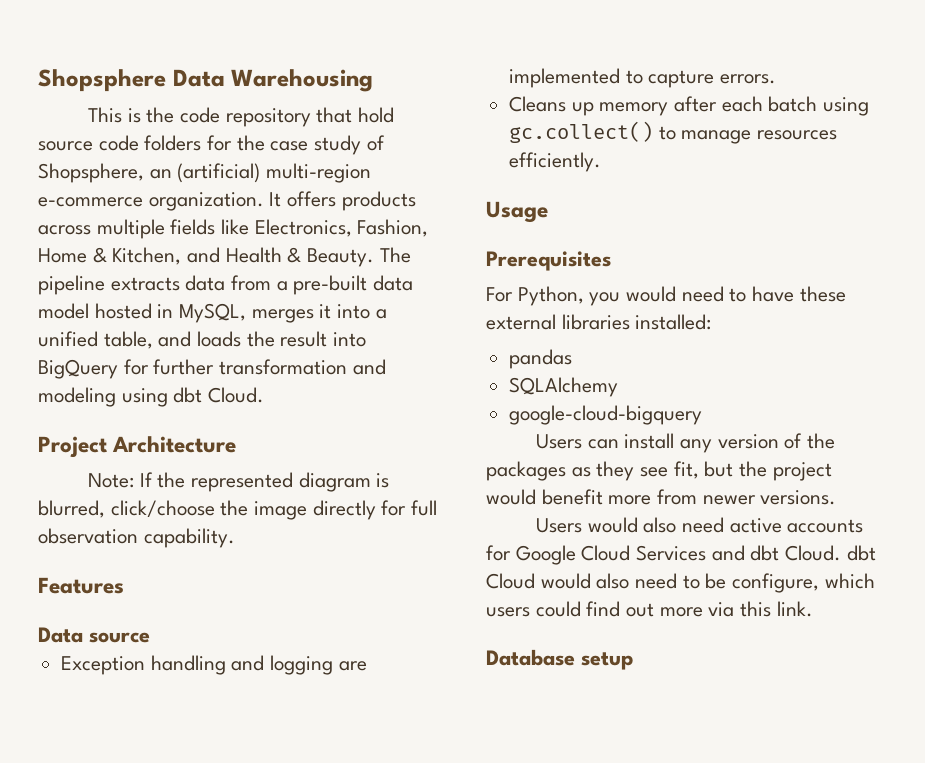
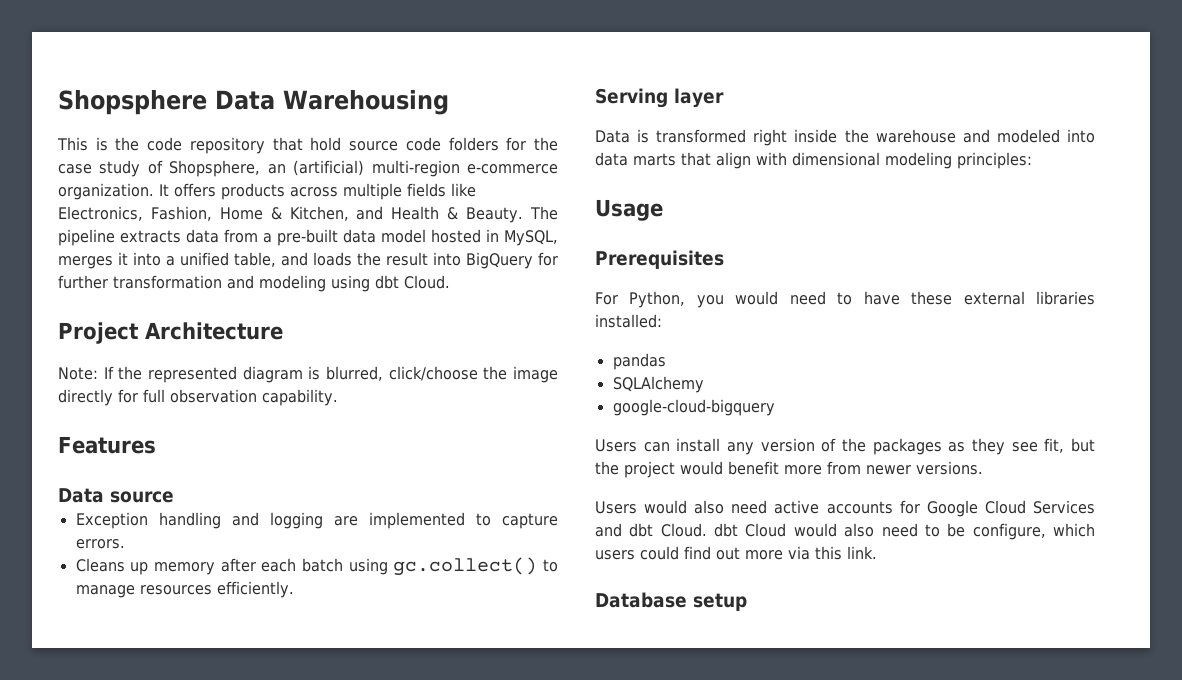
(602, 162) none -> [595,88,724,108] [595,129,1095,146] [595,152,1032,169] // Serving layer // Data is transformed right inside the warehouse and modeled into data marts that align with dimensional modeling principles:

